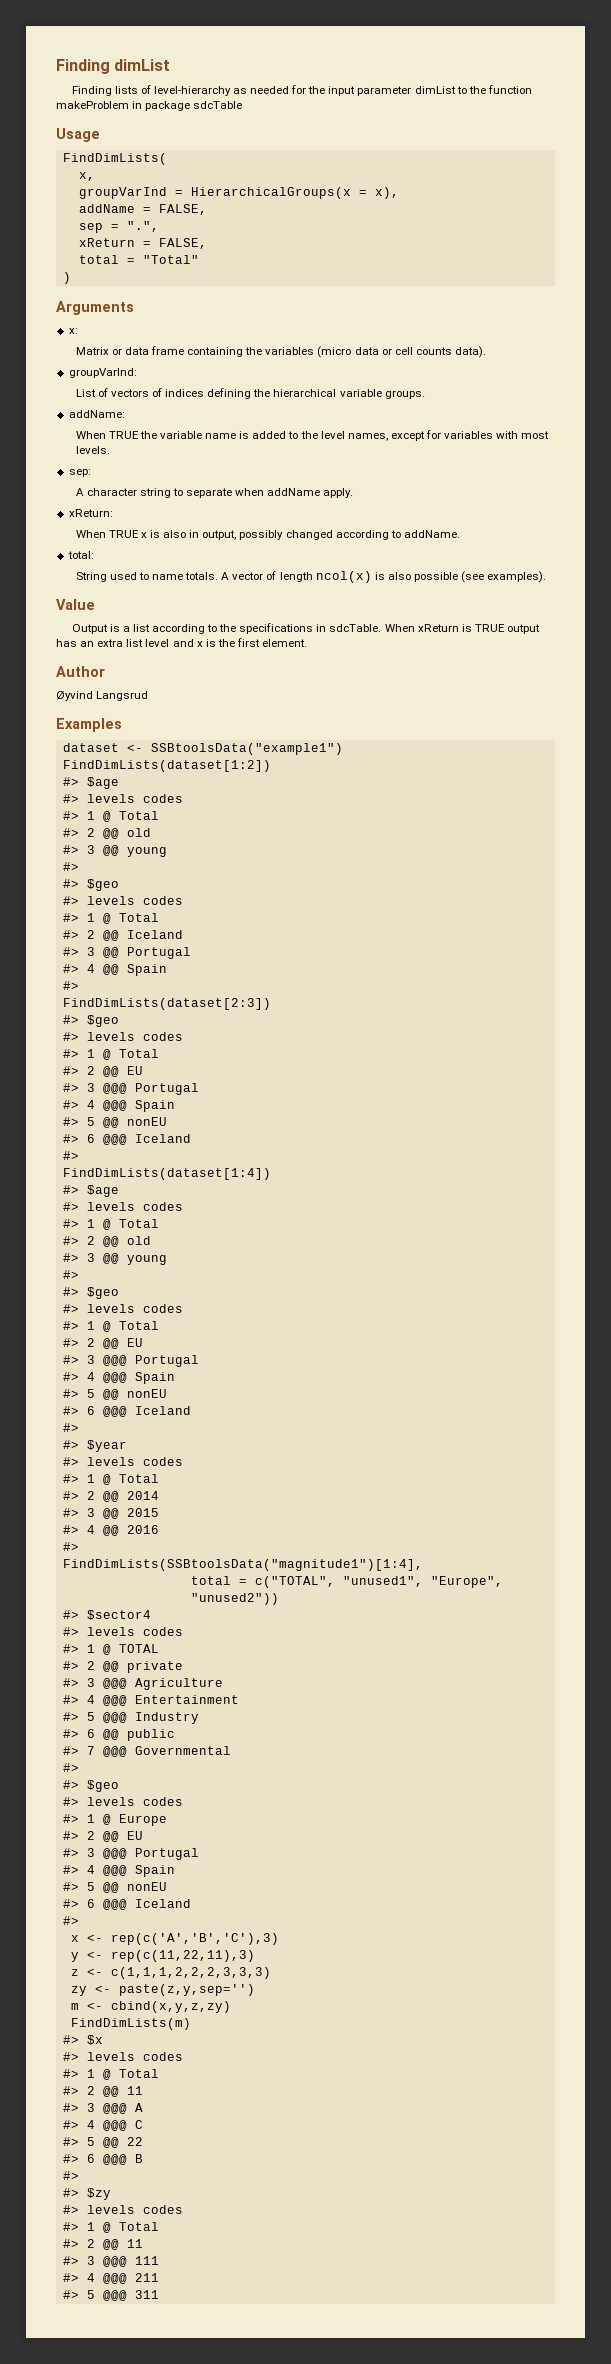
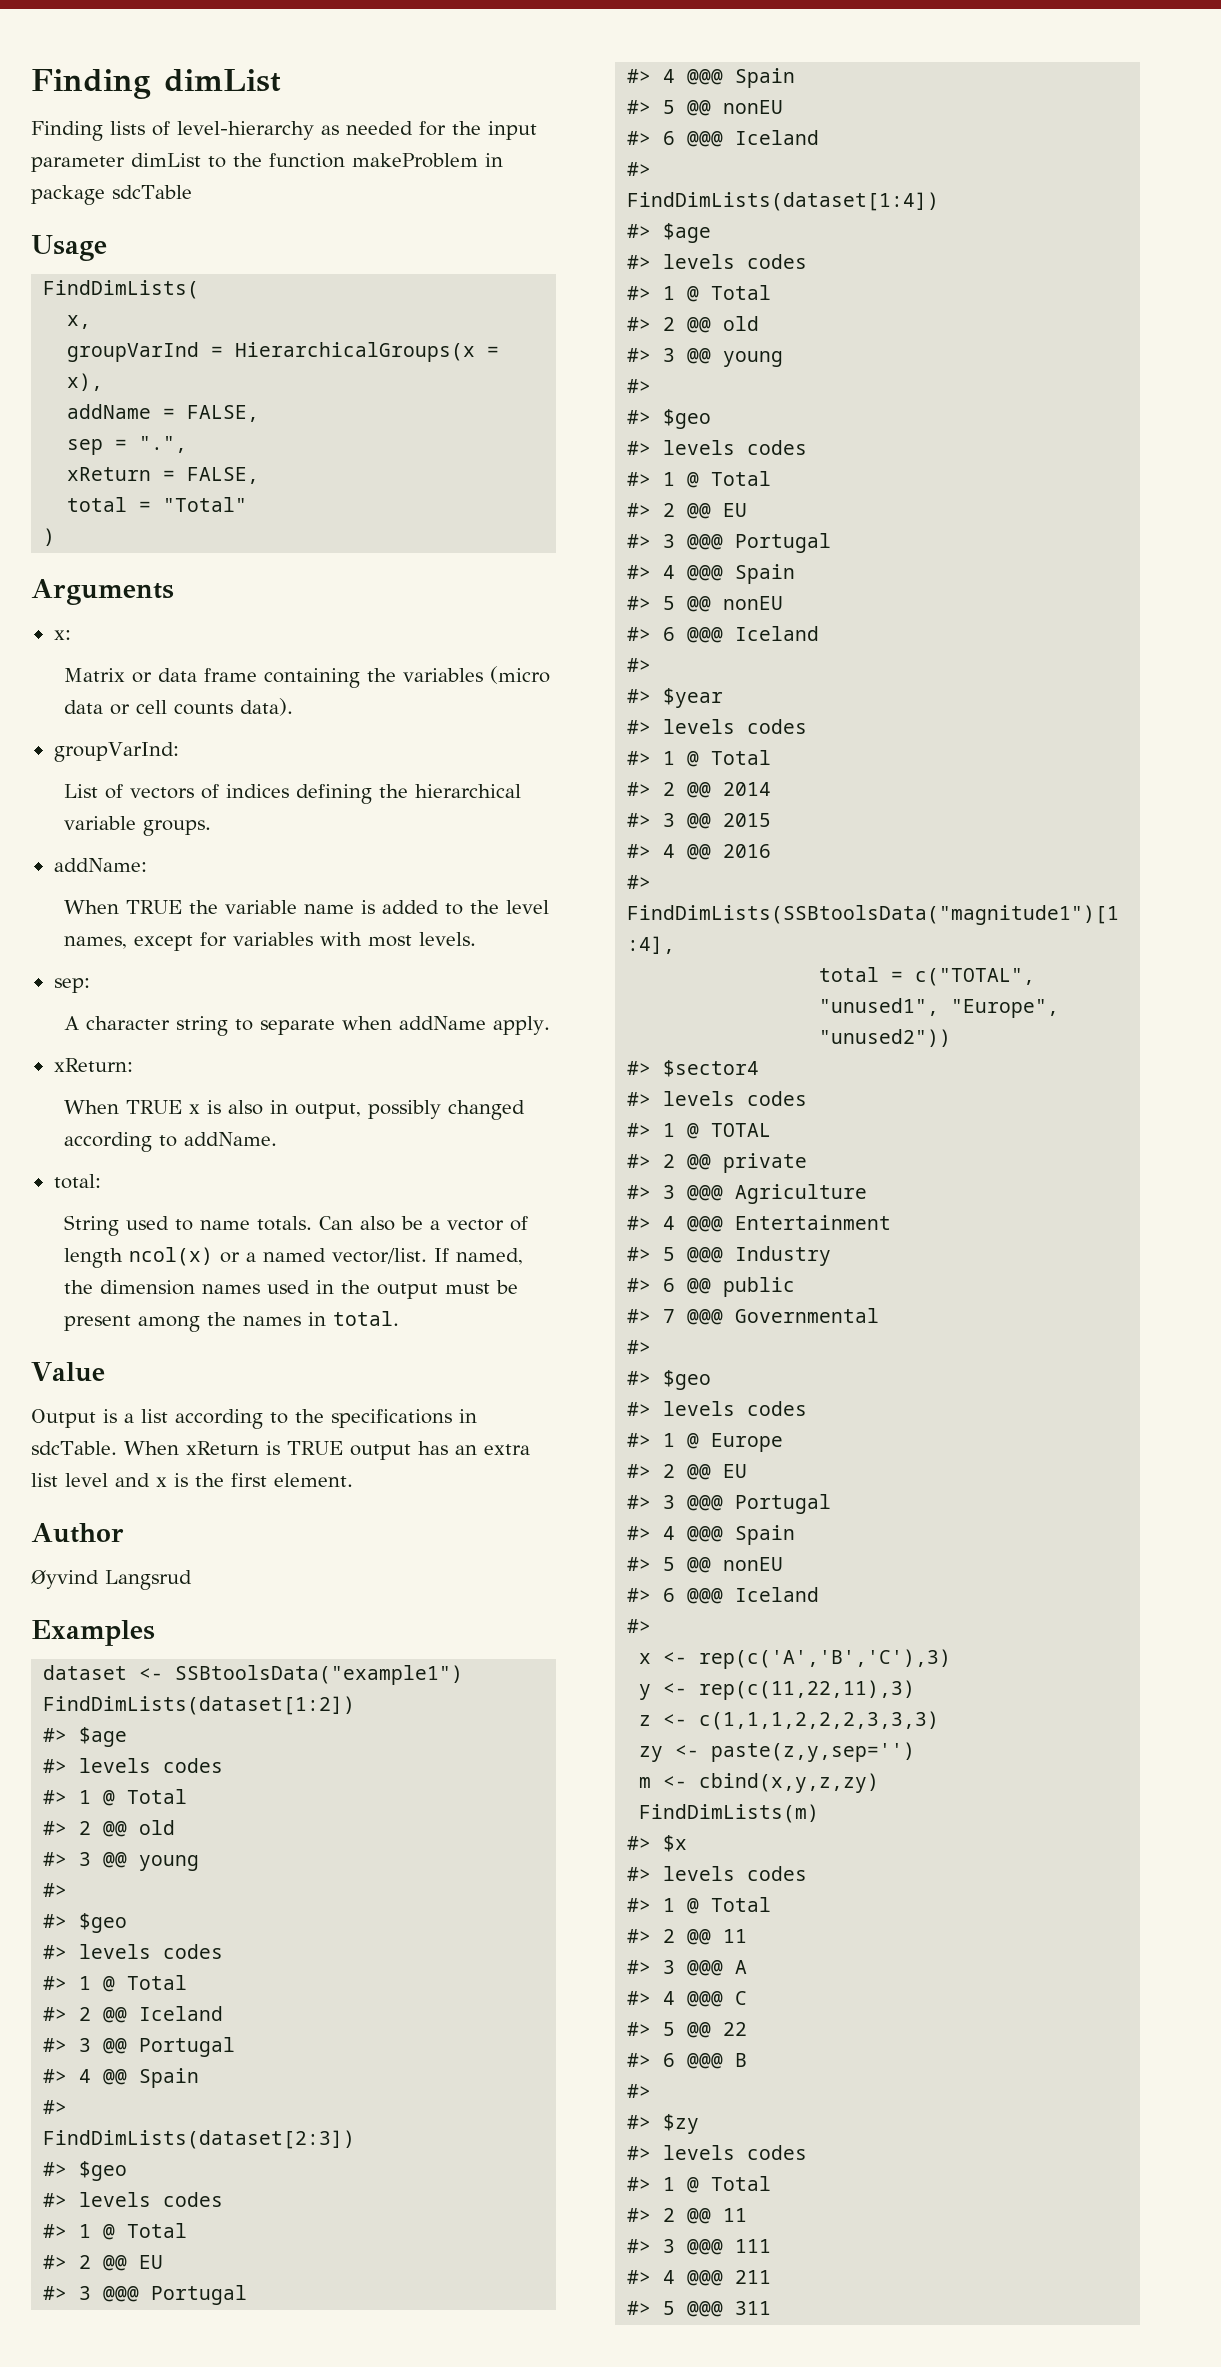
[221,571,547,583] A vector of length ncol(x) is also possible (see examples). -> [318,1216,528,1231] [63,1247,523,1268] [63,1280,518,1299] [63,1311,399,1332] Can also be a vector of length ncol(x) or a named vector/list. If named, the dimension names used in the output must be present among the names in total.

